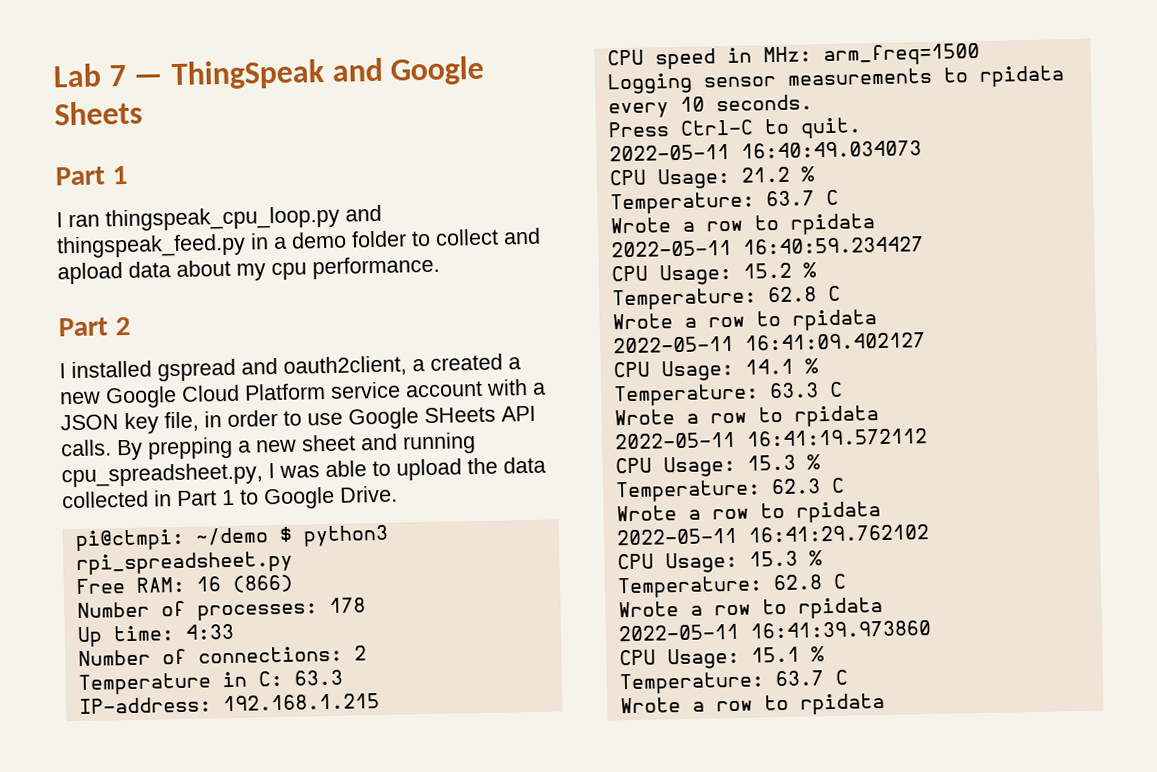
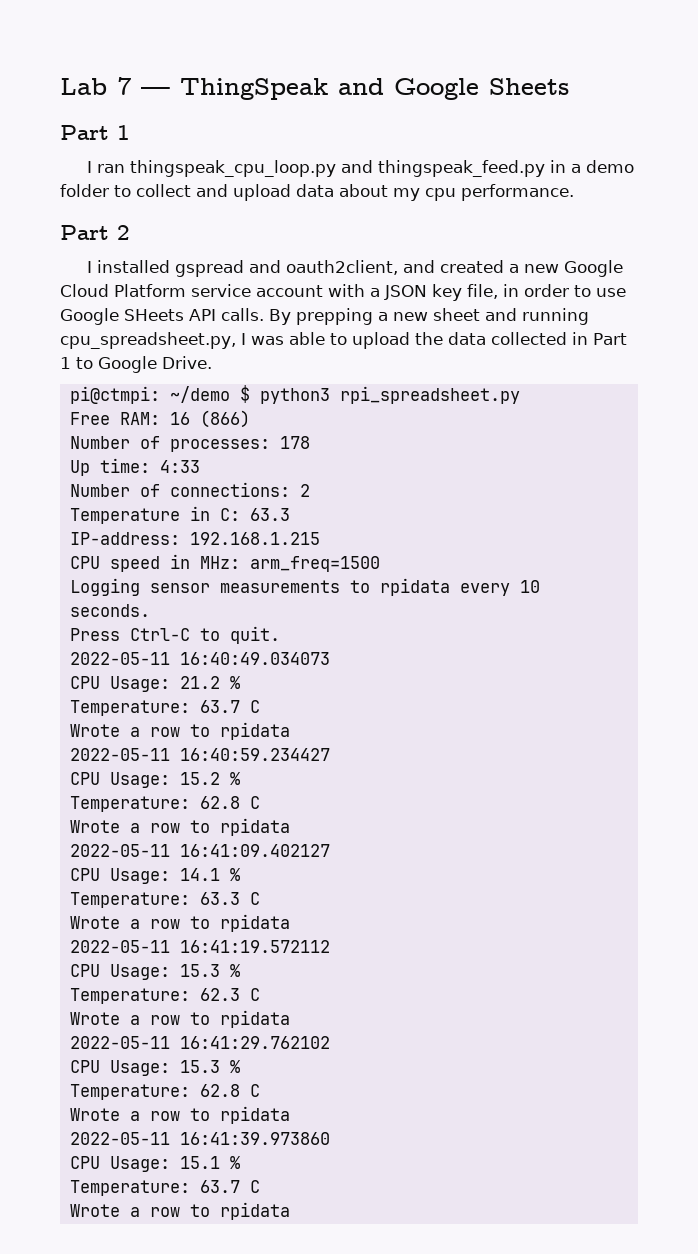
[57,262,123,285] apload -> [233,184,291,201] upload
[412,359,425,372] a -> [403,260,436,273] and

